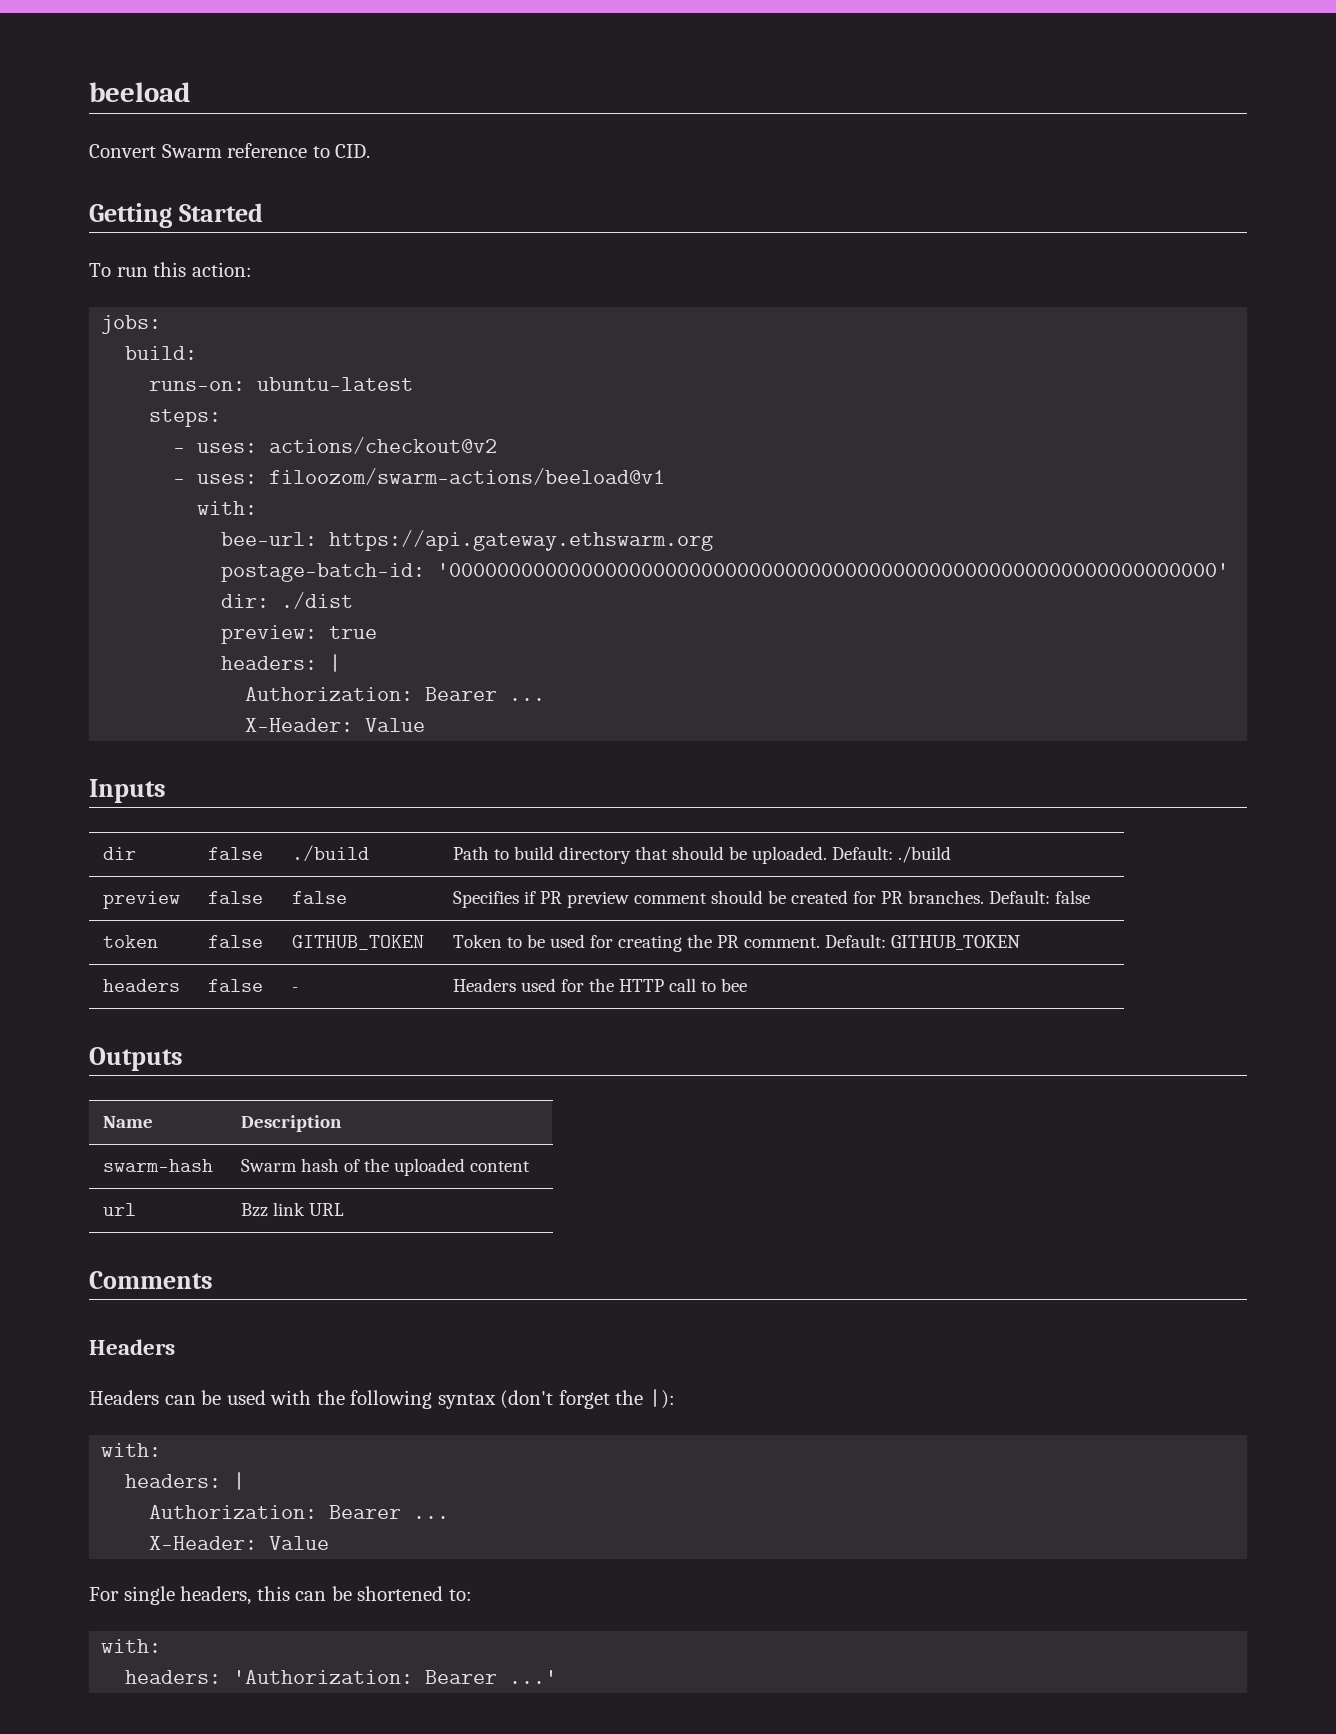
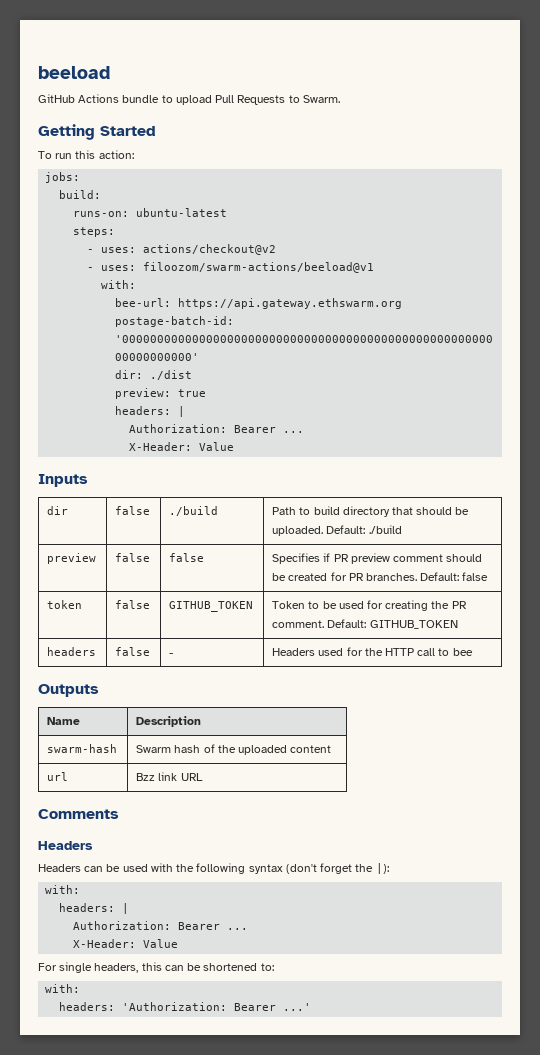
[89,143,371,158] Convert Swarm reference to CID. -> [38,94,340,105] GitHub Actions bundle to upload Pull Requests to Swarm.

